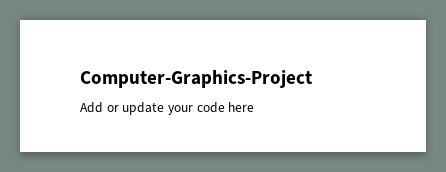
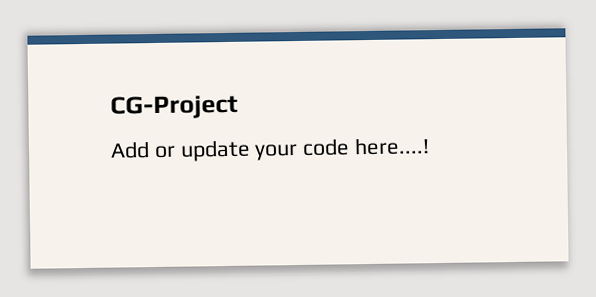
[80,70,312,88] Computer-Graphics-Project -> [110,94,238,120] CG-Project
[228,102,255,112] here -> [354,137,431,156] here....!

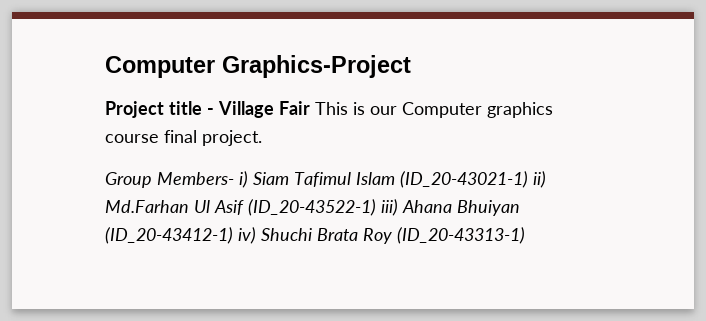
[110,94,238,120] [110,137,431,162] CG-Project // Add or update your code here....! -> [105,55,411,78] [105,101,553,118] [105,130,262,146] [105,171,546,188] [105,199,520,216] [105,227,525,244] Computer Graphics-Project // Project title - Village Fair This is our Computer graphics course final project. // Group Members- i) Siam Tafimul Islam (ID_20-43021-1) ii) Md.Farhan Ul Asif (ID_20-43522-1) iii) Ahana Bhuiyan (ID_20-43412-1) iv) Shuchi Brata Roy (ID_20-43313-1)

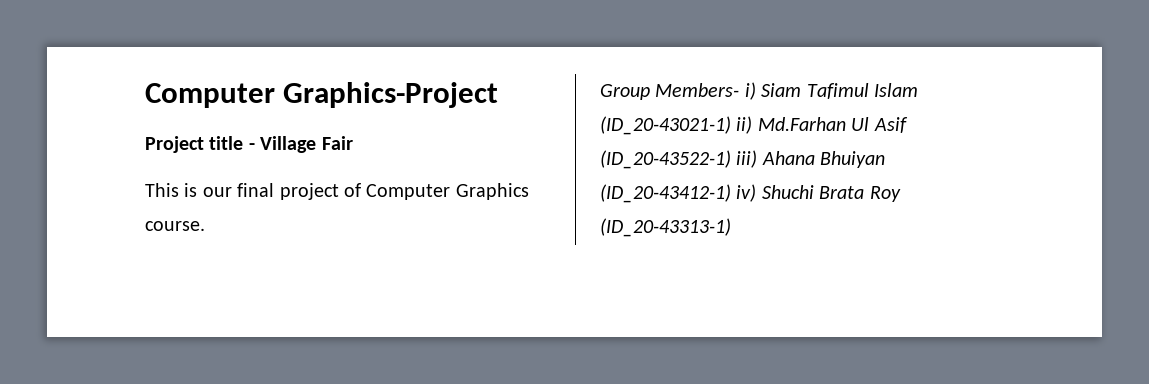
(310, 108) none -> (353, 143) //
[402,102,553,118] [105,130,262,146] Computer graphics course final project. -> [237,183,529,200] [145,221,205,231] final project of Computer Graphics course.

